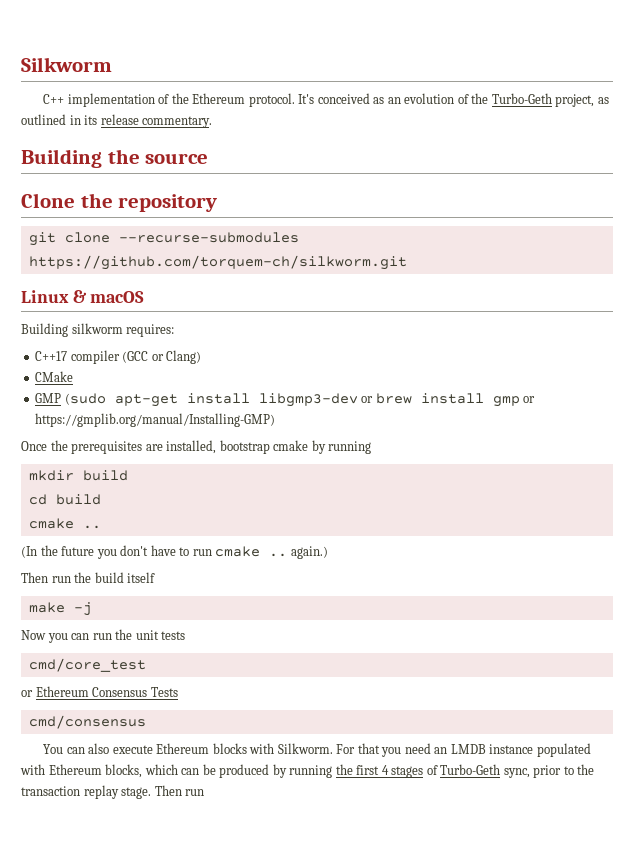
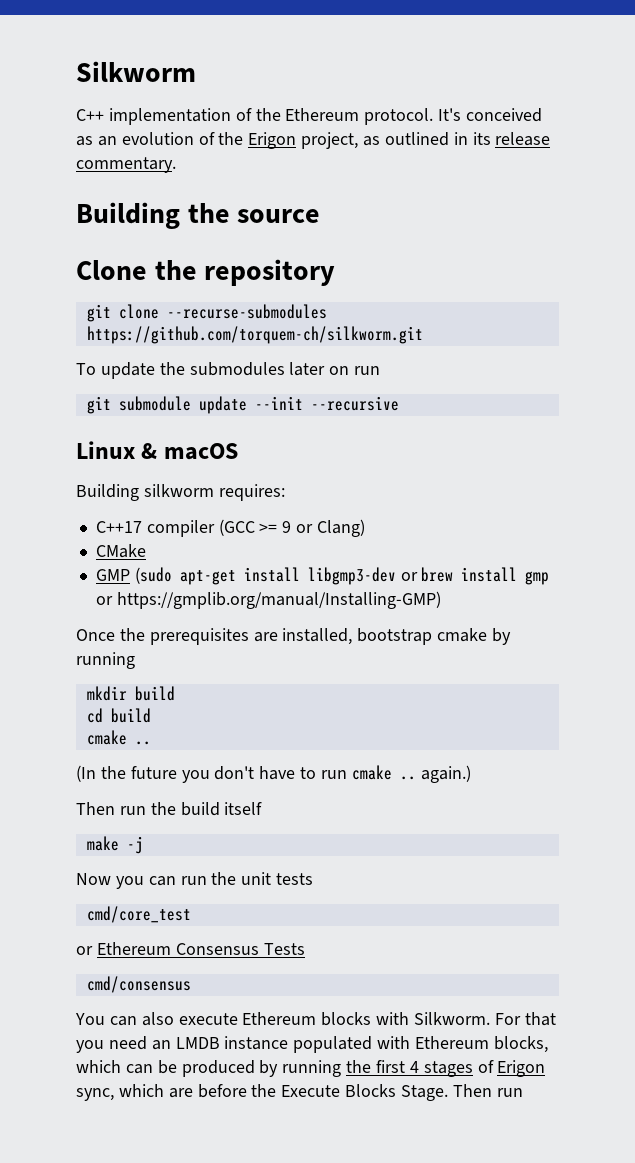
[491,93,552,104] Turbo-Geth -> [248,132,297,149] Erigon
(407, 262) none -> [76,362,381,379] [86,396,399,414] // To update the submodules later on run // git submodule update --init --recursive
(149, 357) none -> [259,521,292,533] >= 9
[440,764,595,778] [21,785,152,799] Turbo-Geth sync, prior to the transaction replay stage. -> [497,1060,546,1077] [76,1084,449,1101] Erigon sync, which are before the Execute Blocks Stage.

